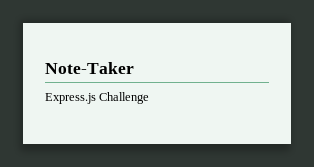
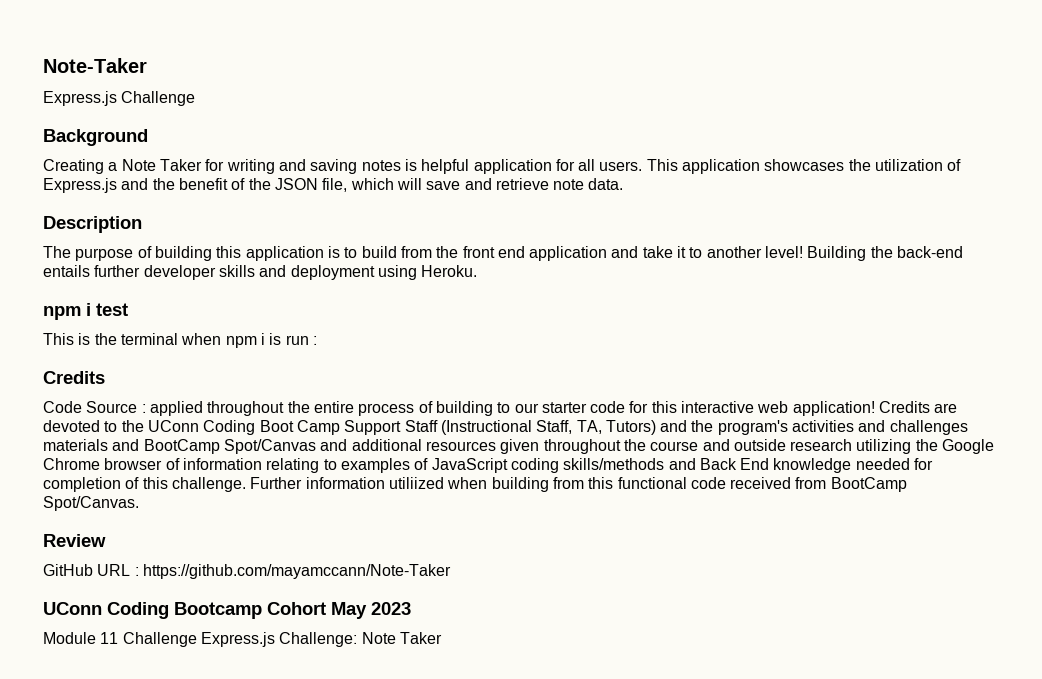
(150, 98) none -> [43,129,148,146] [43,159,962,174] [43,178,624,193] [43,216,142,233] [43,246,964,261] [43,265,478,280] [43,303,128,320] [43,333,317,348] [43,371,105,384] [43,401,958,416] [43,420,968,435] [43,439,995,454] [43,458,934,473] [43,477,907,492] [43,496,139,511] [43,534,106,547] [43,564,451,579] [43,602,411,619] [43,632,442,647] // Background // Creating a Note Taker for writing and saving notes is helpful application for all users. This application showcases the utilization of Express.js and the benefit of the JSON file, which will save and retrieve note data. // Description // The purpose of building this application is to build from the front end application and take it to another level! Building the back-end entails further developer skills and deployment using Heroku. // npm i test // This is the terminal when npm i is run : // Credits // Code Source : applied throughout the entire process of building to our starter code for this interactive web application! Credits are devoted to the UConn Coding Boot Camp Support Staff (Instructional Staff, TA, Tutors) and the program's activities and challenges materials and BootCamp Spot/Canvas and additional resources given throughout the course and outside research utilizing the Google Chrome browser of information relating to examples of JavaScript coding skills/methods and Back End knowledge needed for completion of this challenge. Further information utiliized when building from this functional code received from BootCamp Spot/Canvas. // Review // GitHub URL : https://github.com/mayamccann/Note-Taker // UConn Coding Bootcamp Cohort May 2023 // Module 11 Challenge Express.js Challenge: Note Taker

